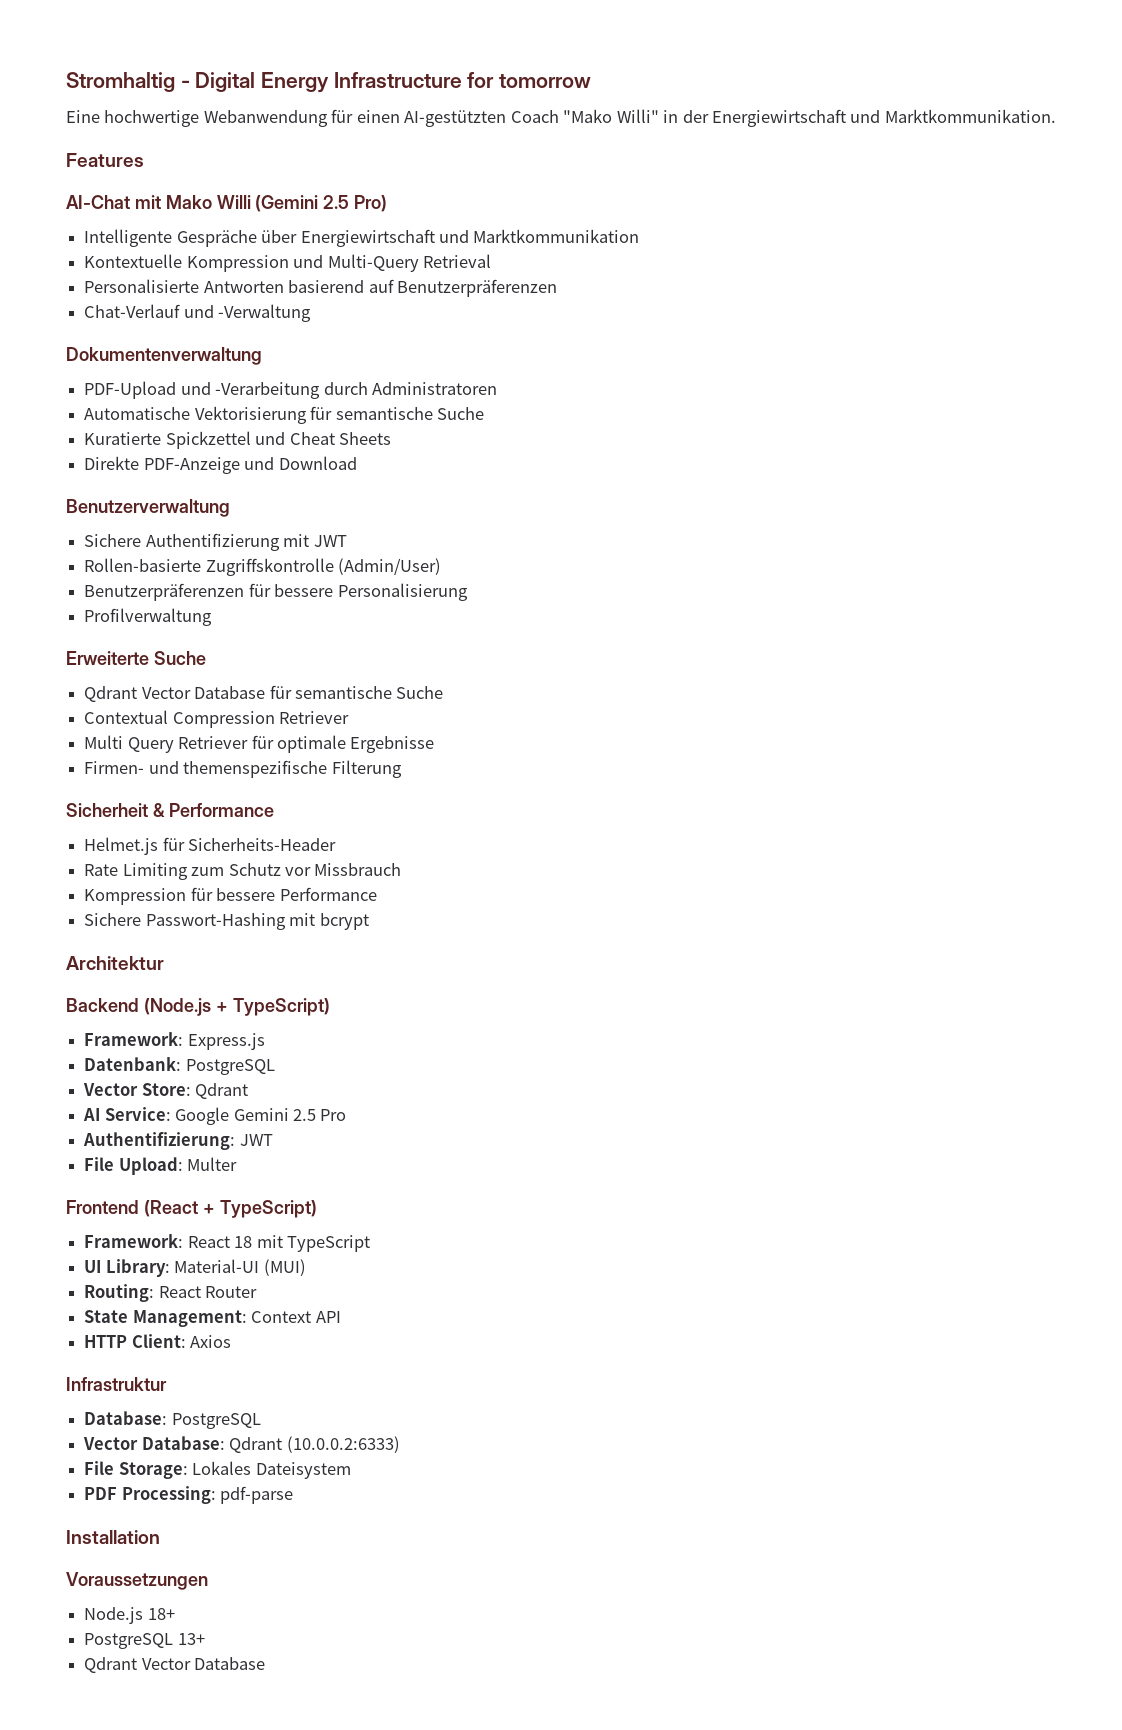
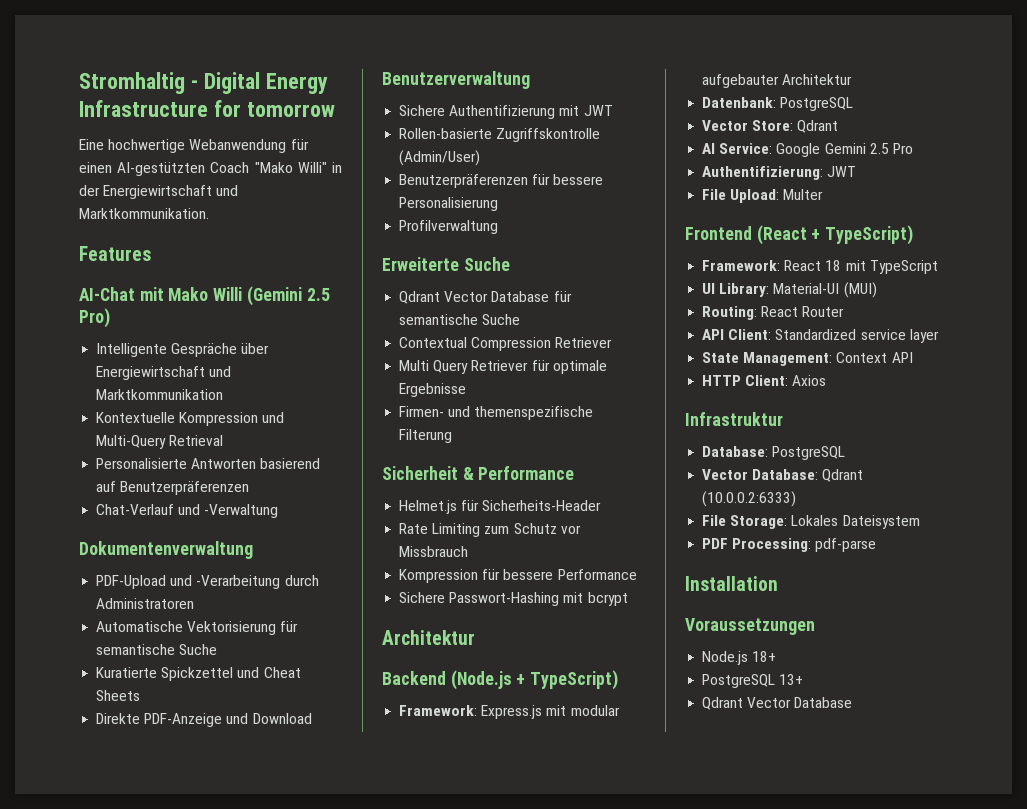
(265, 1041) none -> [546,705,620,716] [702,74,853,88] mit modular aufgebauter Architektur
(258, 1292) none -> [702,329,939,343] // API Client: Standardized service layer

